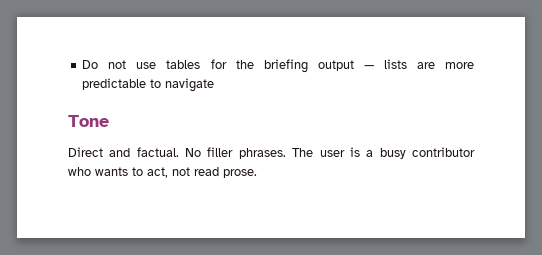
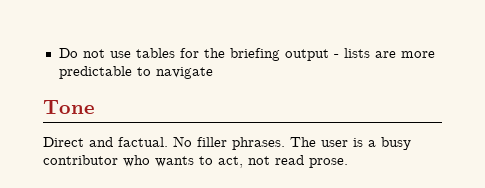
[363,65,374,69] — -> [333,54,339,58] -

